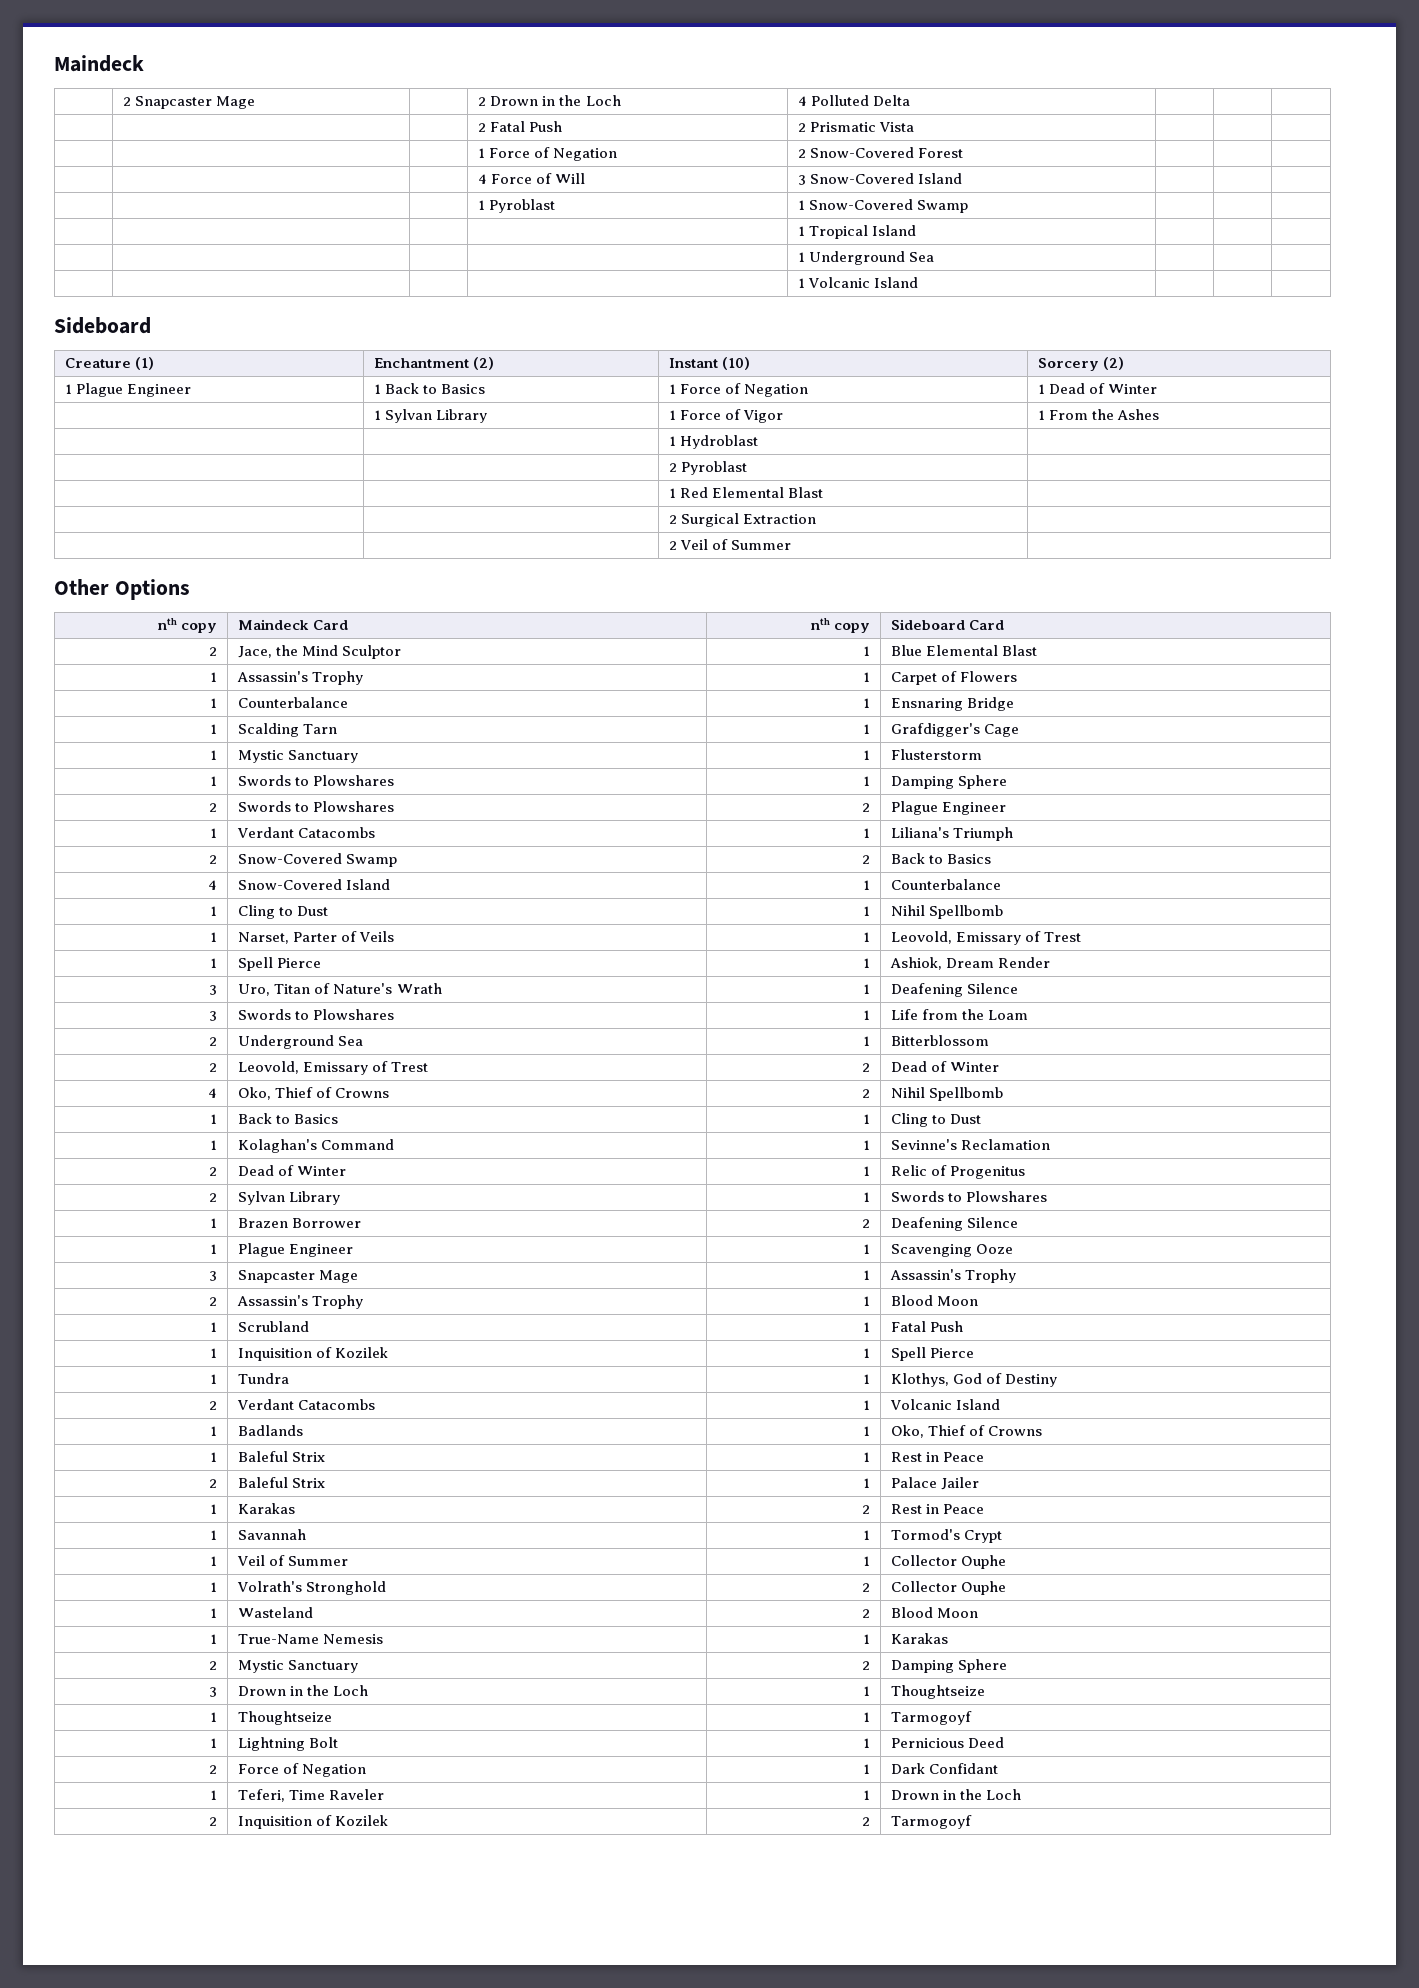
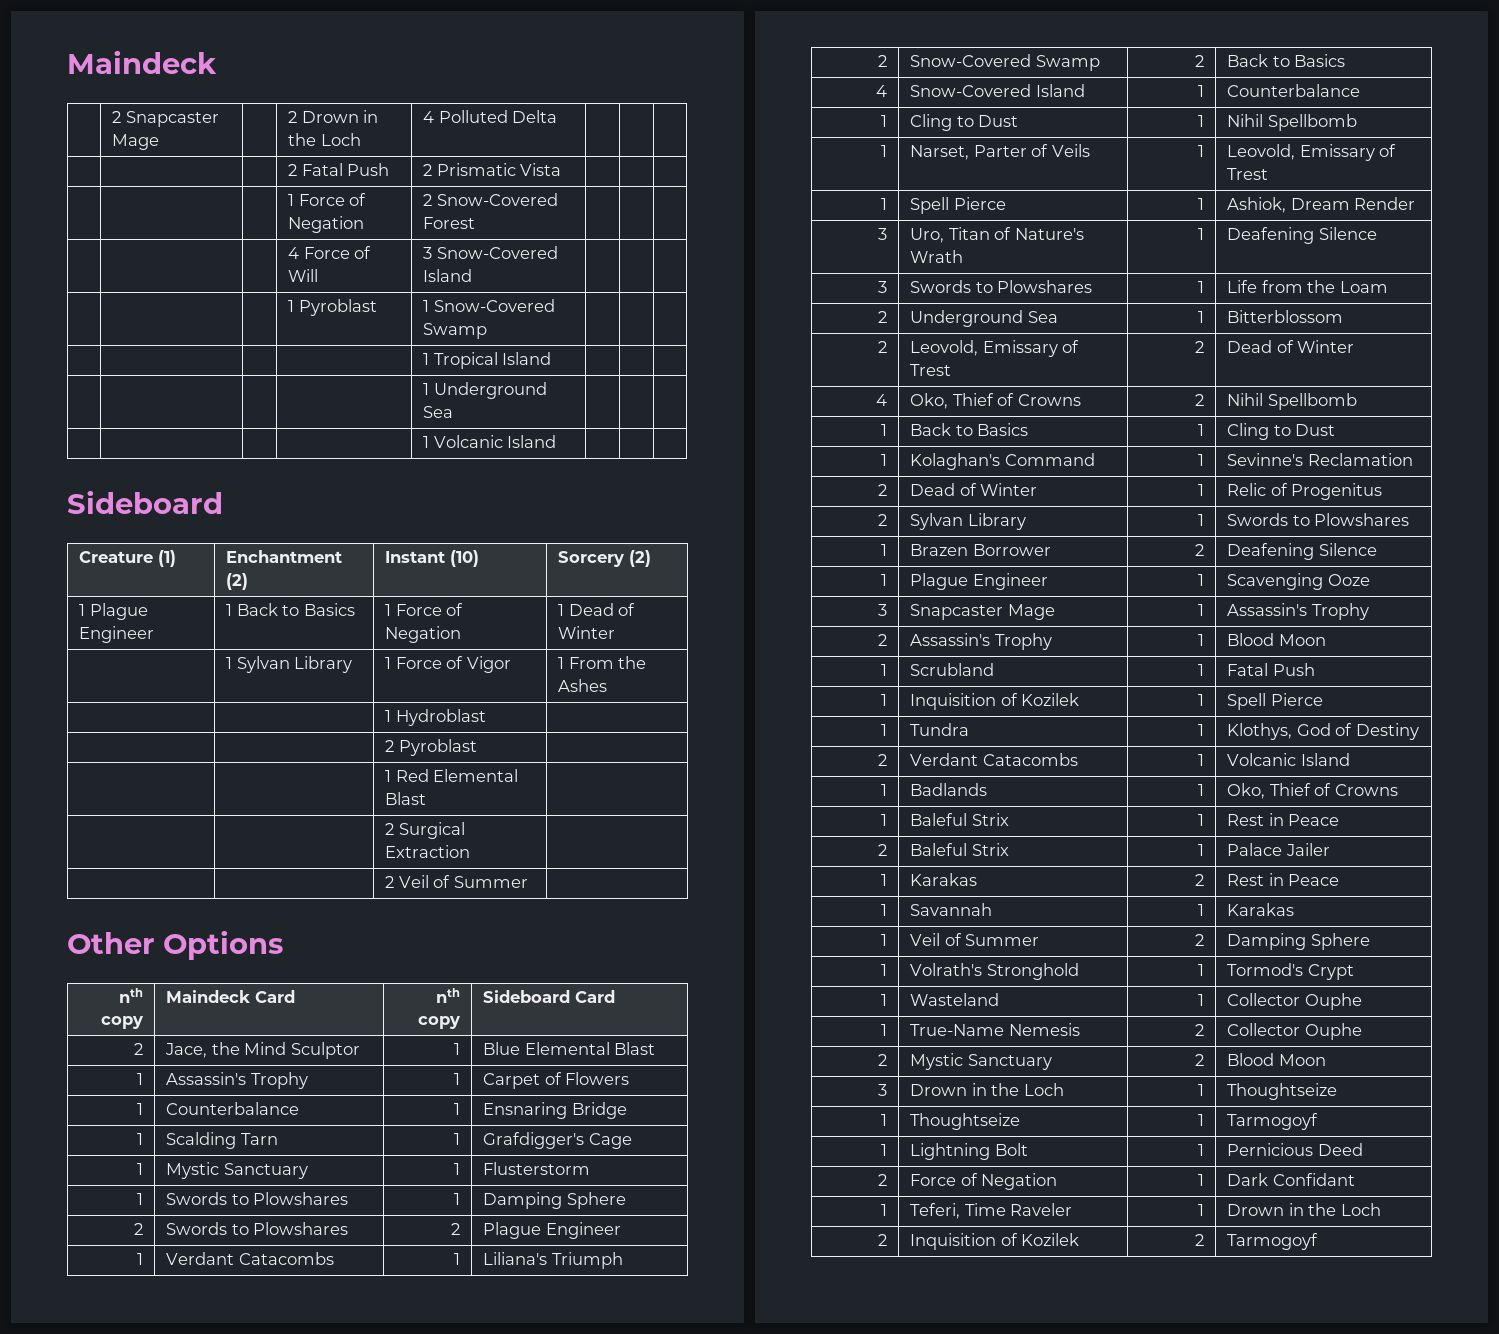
[891,1529,1003,1543] Tormod's Crypt -> [1227,903,1295,916] Karakas
(349, 1561) none -> [1194,934,1204,946] [1227,933,1370,950] [880,964,887,976] [910,963,1079,980] [1197,964,1204,976] [1227,963,1354,980] [880,994,887,1006] [910,993,1000,1006] | 2 | Damping Sphere // 1 | Volrath's Stronghold | 1 | Tormod's Crypt // 1 | Wasteland
[237,1581,387,1595] Volrath's Stronghold -> [910,1023,1080,1036] True-Name Nemesis
[209,1608,217,1618] [238,1607,314,1618] [861,1609,870,1618] [891,1607,979,1618] [209,1634,217,1644] [238,1634,384,1644] [862,1634,870,1644] [891,1633,949,1644] // 1 | Wasteland | 2 | Blood Moon // 1 | True-Name Nemesis | 1 | Karakas -> (1362, 1031) none
[891,1659,1008,1673] Damping Sphere -> [1227,1053,1326,1066] Blood Moon

